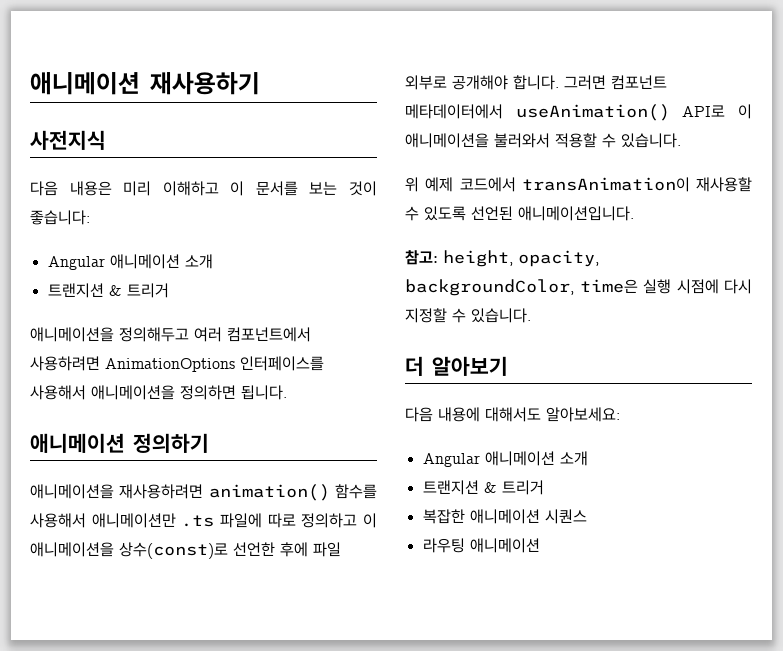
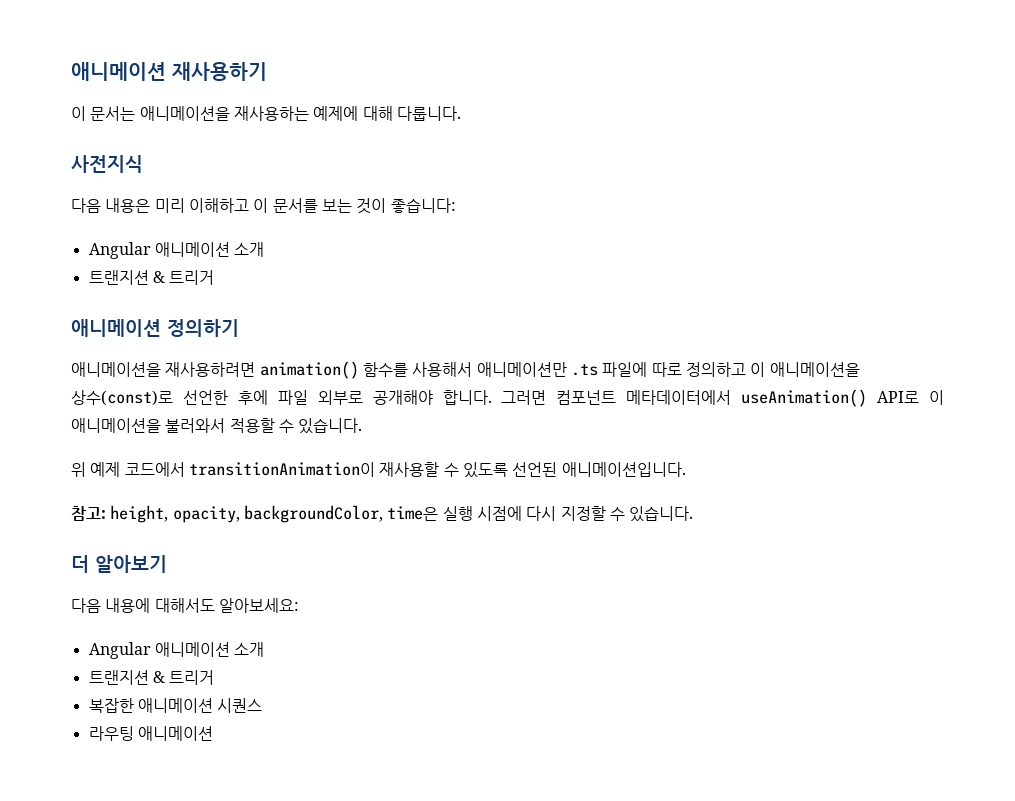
(260, 83) none -> [71,106,461,121] // 이 문서는 애니메이션을 재사용하는 예제에 대해 다룹니다.
[30,327,311,342] [30,356,324,372] [30,385,287,400] // 애니메이션을 정의해두고 여러 컴포넌트에서 사용하려면 AnimationOptions 인터페이스를 사용해서 애니메이션을 정의하면 됩니다. -> (215, 277) none
[521,177,690,192] transAnimation이 -> [188,462,375,477] transitionAnimation이

